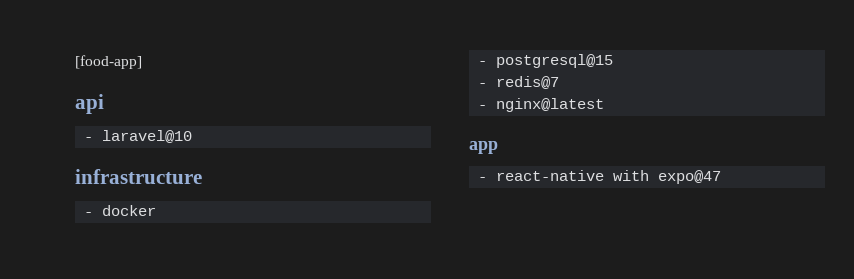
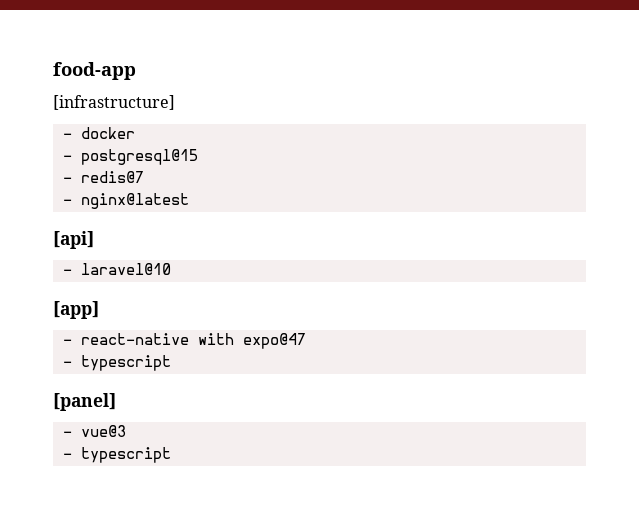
[75,55,142,69] [75,94,104,114] [84,130,193,143] [75,169,202,184] [food-app] // api // - laravel@10 // infrastructure -> [53,62,136,80] [53,95,175,110] food-app // [infrastructure]
[469,141,498,154] app -> [53,231,94,249] [62,263,171,275] [53,301,99,319] [api] // - laravel@10 // [app]
(722, 177) none -> [62,355,171,371] [53,393,116,411] [62,425,126,437] [62,447,171,463] // - typescript // [panel] // - vue@3 // - typescript

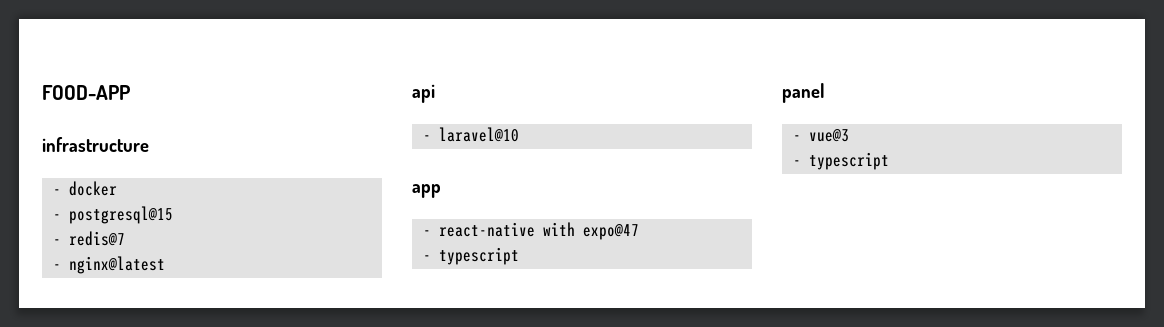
[53,62,136,80] [53,95,175,110] food-app // [infrastructure] -> [42,85,130,100] [42,137,149,152] FOOD-APP // infrastructure
[53,231,94,249] [api] -> [412,84,435,103] api
[53,301,99,319] [app] -> [412,184,441,198] app
[53,393,116,411] [panel] -> [782,83,825,103] panel

